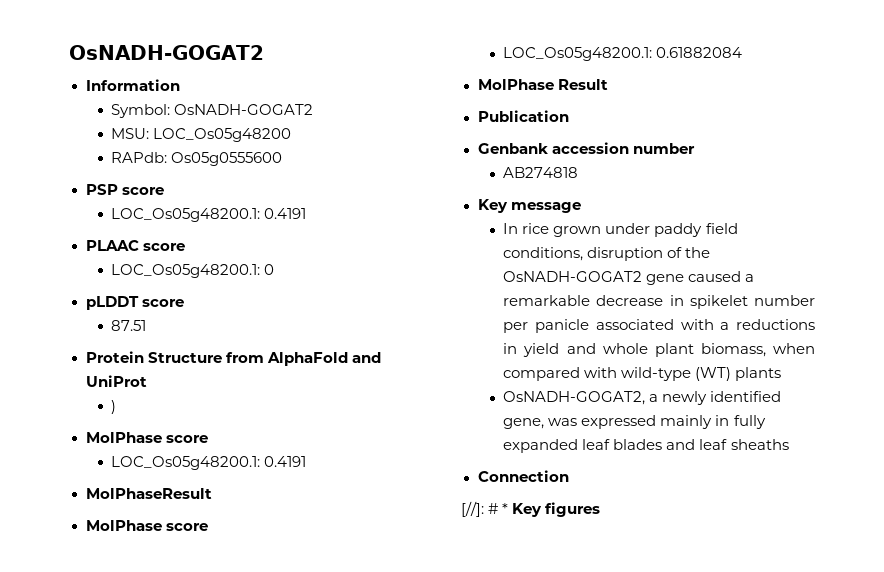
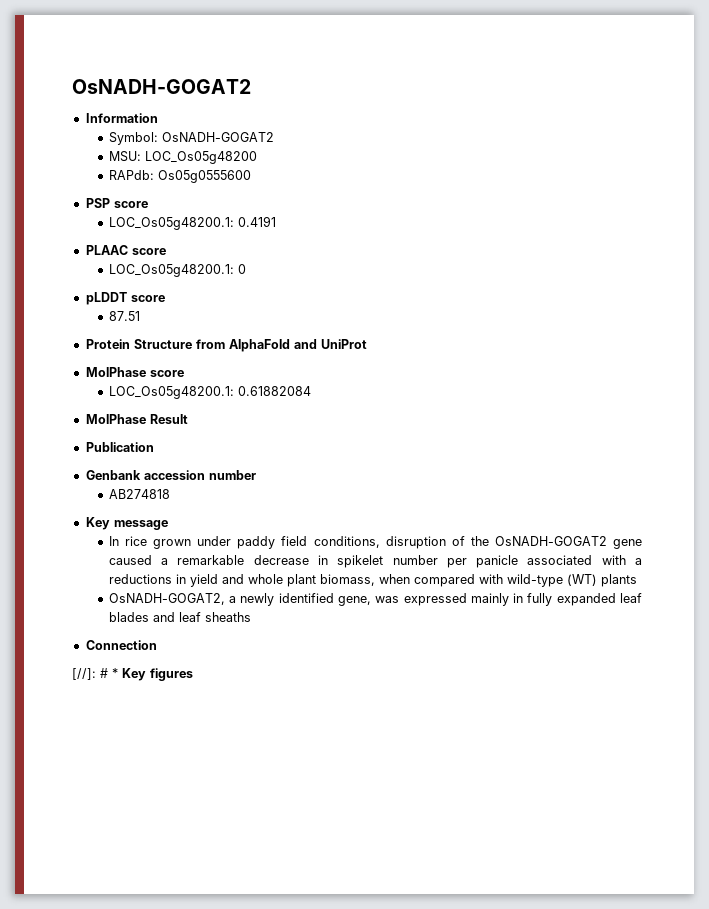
[111,400,117,414] [85,432,208,443] [111,456,307,470] [85,488,212,499] // ) // MolPhase score // LOC_Os05g48200.1: 0.4191 // MolPhaseResult -> (367, 344) none

